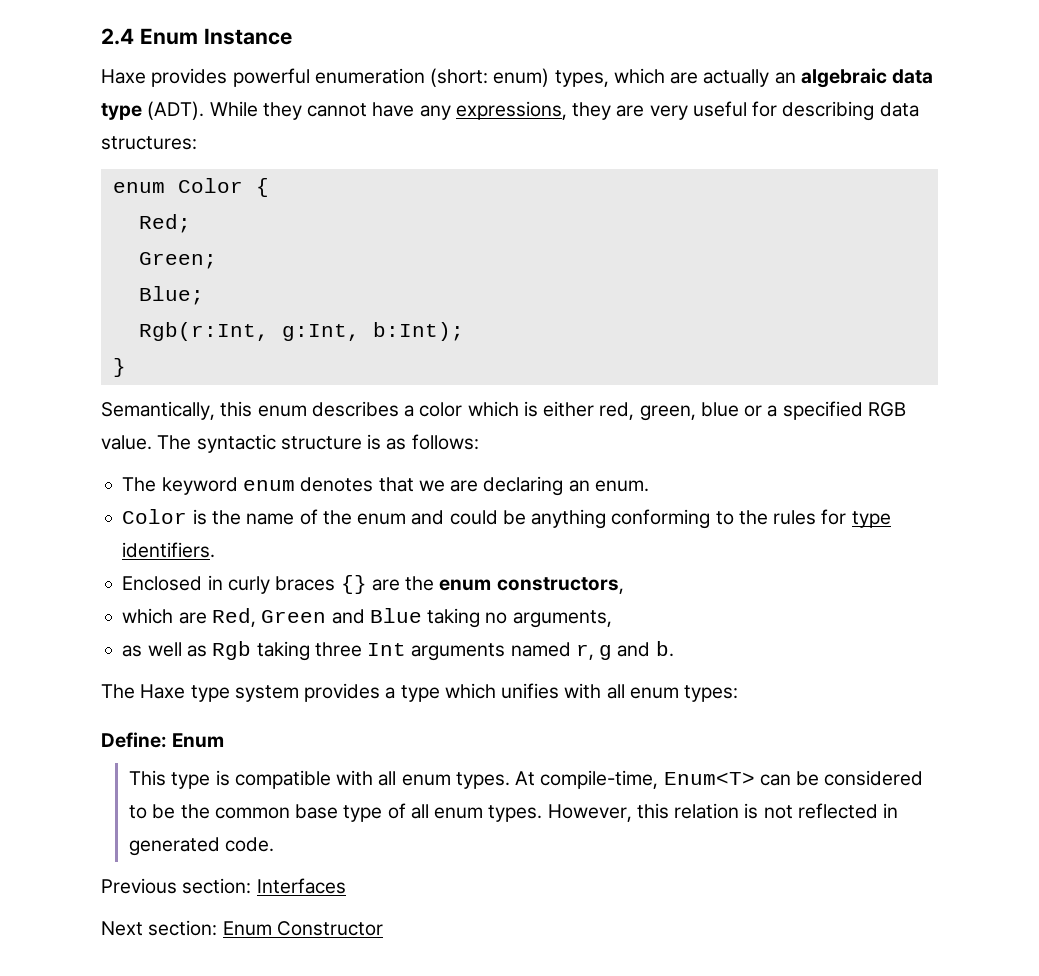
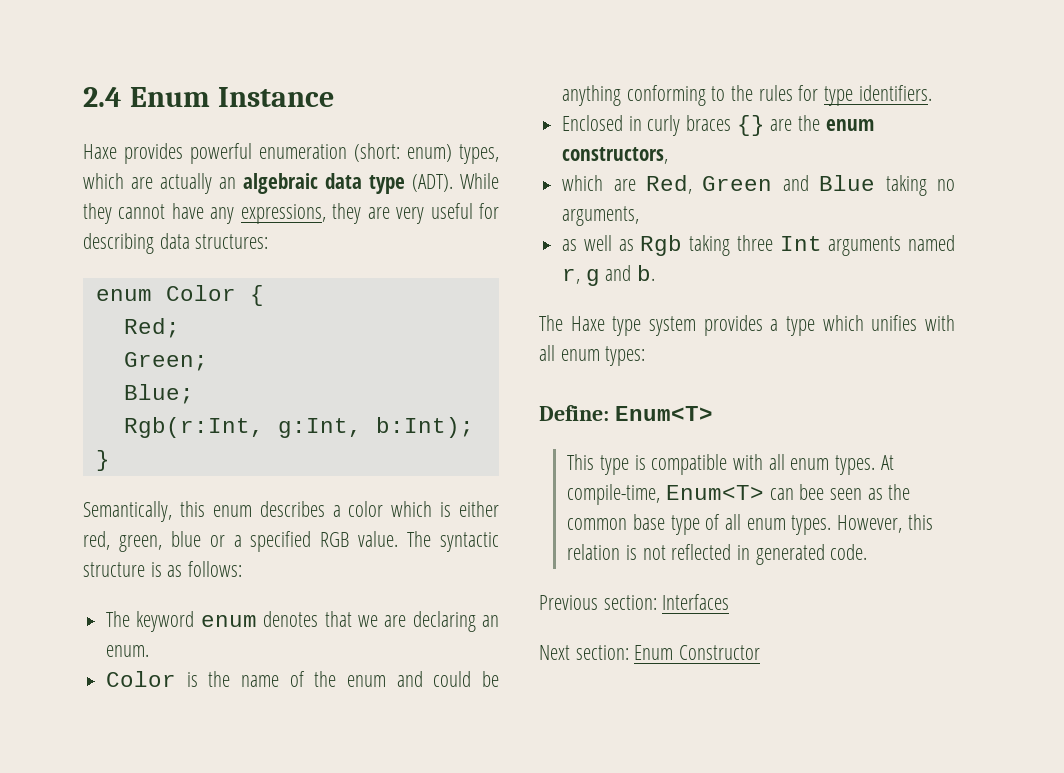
[172,733,225,748] Enum -> [614,406,713,421] Enum<T>
[796,770,924,786] [129,804,176,819] be considered to be -> [799,484,883,500] bee seen as

